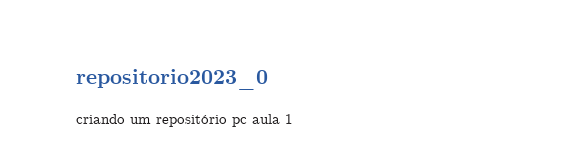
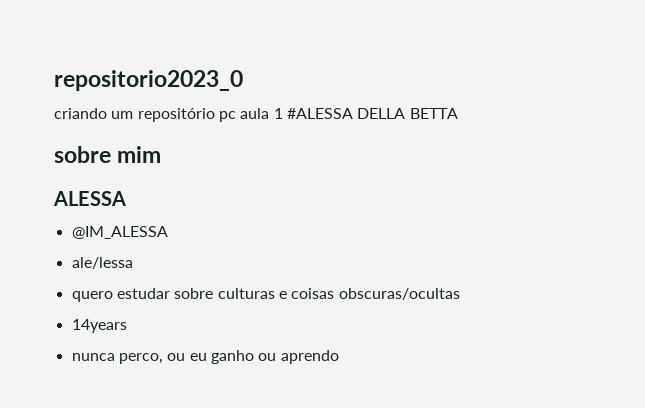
(293, 119) none -> [286,108,458,119] [54,146,162,163] [53,191,126,206] [71,226,168,239] [71,257,133,269] [71,288,460,302] [71,319,127,333] [71,350,339,364] #ALESSA DELLA BETTA // sobre mim // ALESSA // @IM_ALESSA // ale/lessa // quero estudar sobre culturas e coisas obscuras/ocultas // 14years // nunca perco, ou eu ganho ou aprendo

